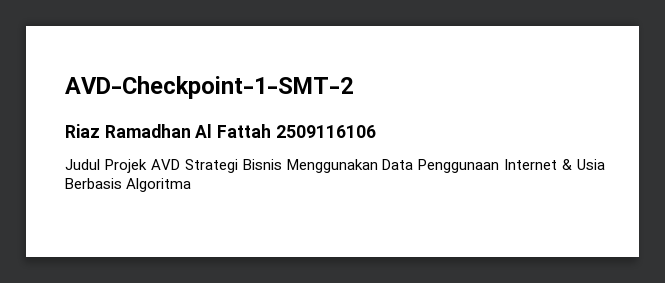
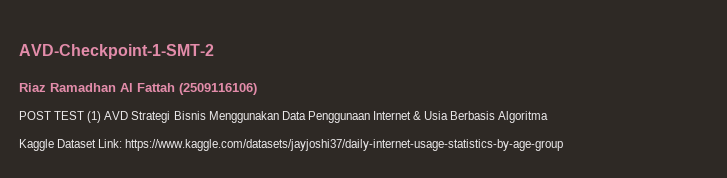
[275,125,376,138] [65,159,147,173] 2509116106 // Judul Projek -> [179,83,257,95] [19,111,102,123] (2509116106) // POST TEST (1)
(192, 185) none -> [19,139,564,151] // Kaggle Dataset Link: https://www.kaggle.com/datasets/jayjoshi37/daily-internet-usage-statistics-by-age-group

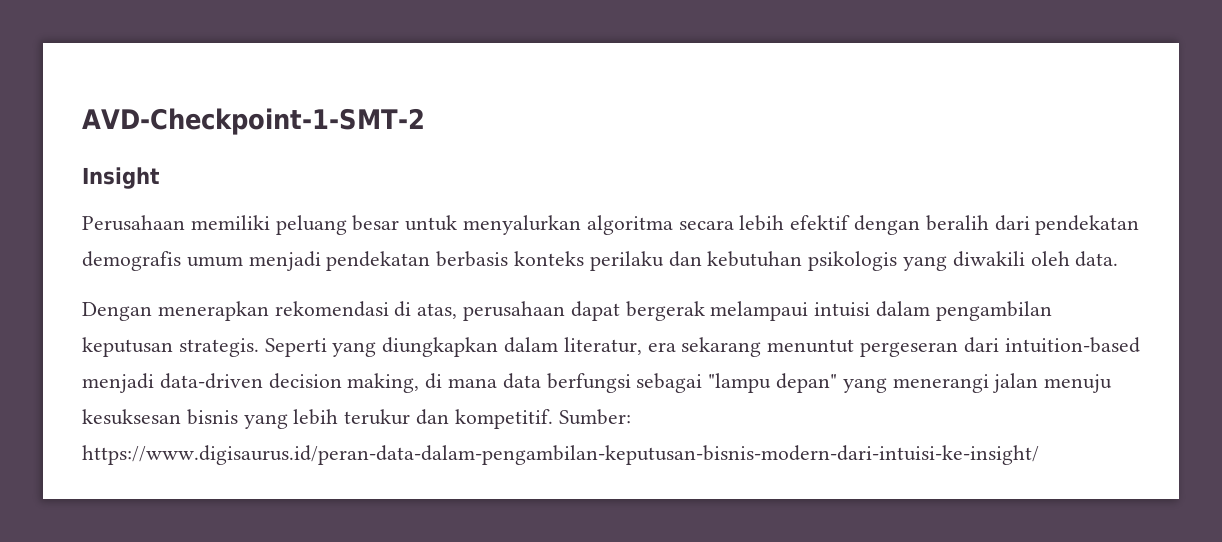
[19,83,257,95] [19,111,549,123] [19,139,564,151] Riaz Ramadhan Al Fattah (2509116106) // POST TEST (1) AVD Strategi Bisnis Menggunakan Data Penggunaan Internet & Usia Berbasis Algoritma // Kaggle Dataset Link: https://www.kaggle.com/datasets/jayjoshi37/daily-internet-usage-statistics-by-age-group -> [82,167,160,189] [82,215,1140,235] [82,251,1119,271] [82,301,1052,321] [82,337,1140,357] [82,373,1113,393] [82,409,631,429] [82,445,1039,465] Insight // Perusahaan memiliki peluang besar untuk menyalurkan algoritma secara lebih efektif dengan beralih dari pendekatan demografis umum menjadi pendekatan berbasis konteks perilaku dan kebutuhan psikologis yang diwakili oleh data. // Dengan menerapkan rekomendasi di atas, perusahaan dapat bergerak melampaui intuisi dalam pengambilan keputusan strategis. Seperti yang diungkapkan dalam literatur, era sekarang menuntut pergeseran dari intuition-based menjadi data-driven decision making, di mana data berfungsi sebagai "lampu depan" yang menerangi jalan menuju kesuksesan bisnis yang lebih terukur dan kompetitif. Sumber: https://www.digisaurus.id/peran-data-dalam-pengambilan-keputusan-bisnis-modern-dari-intuisi-ke-insight/

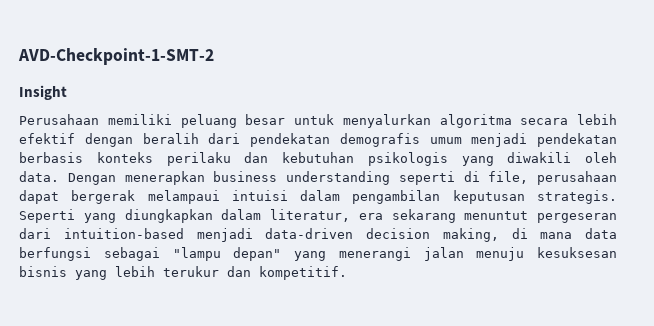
(1119, 259) // -> (59, 176) none
[274,301,458,319] rekomendasi di atas, -> [213,171,529,185] business understanding seperti di file,
[558,409,631,425] [82,445,1039,465] Sumber: https://www.digisaurus.id/peran-data-dalam-pengambilan-keputusan-bisnis-modern-dari-intuisi-ke-insight/ -> (347, 273) none

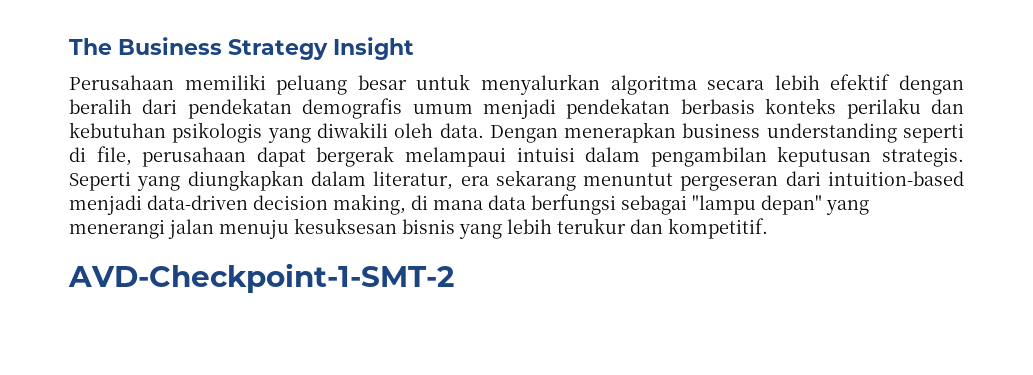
[18,48,214,65] AVD-Checkpoint-1-SMT-2 // -> [69,37,328,60] The Business Strategy
(347, 273) none -> [68,263,454,293] // AVD-Checkpoint-1-SMT-2

